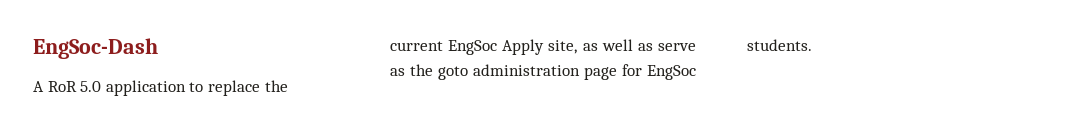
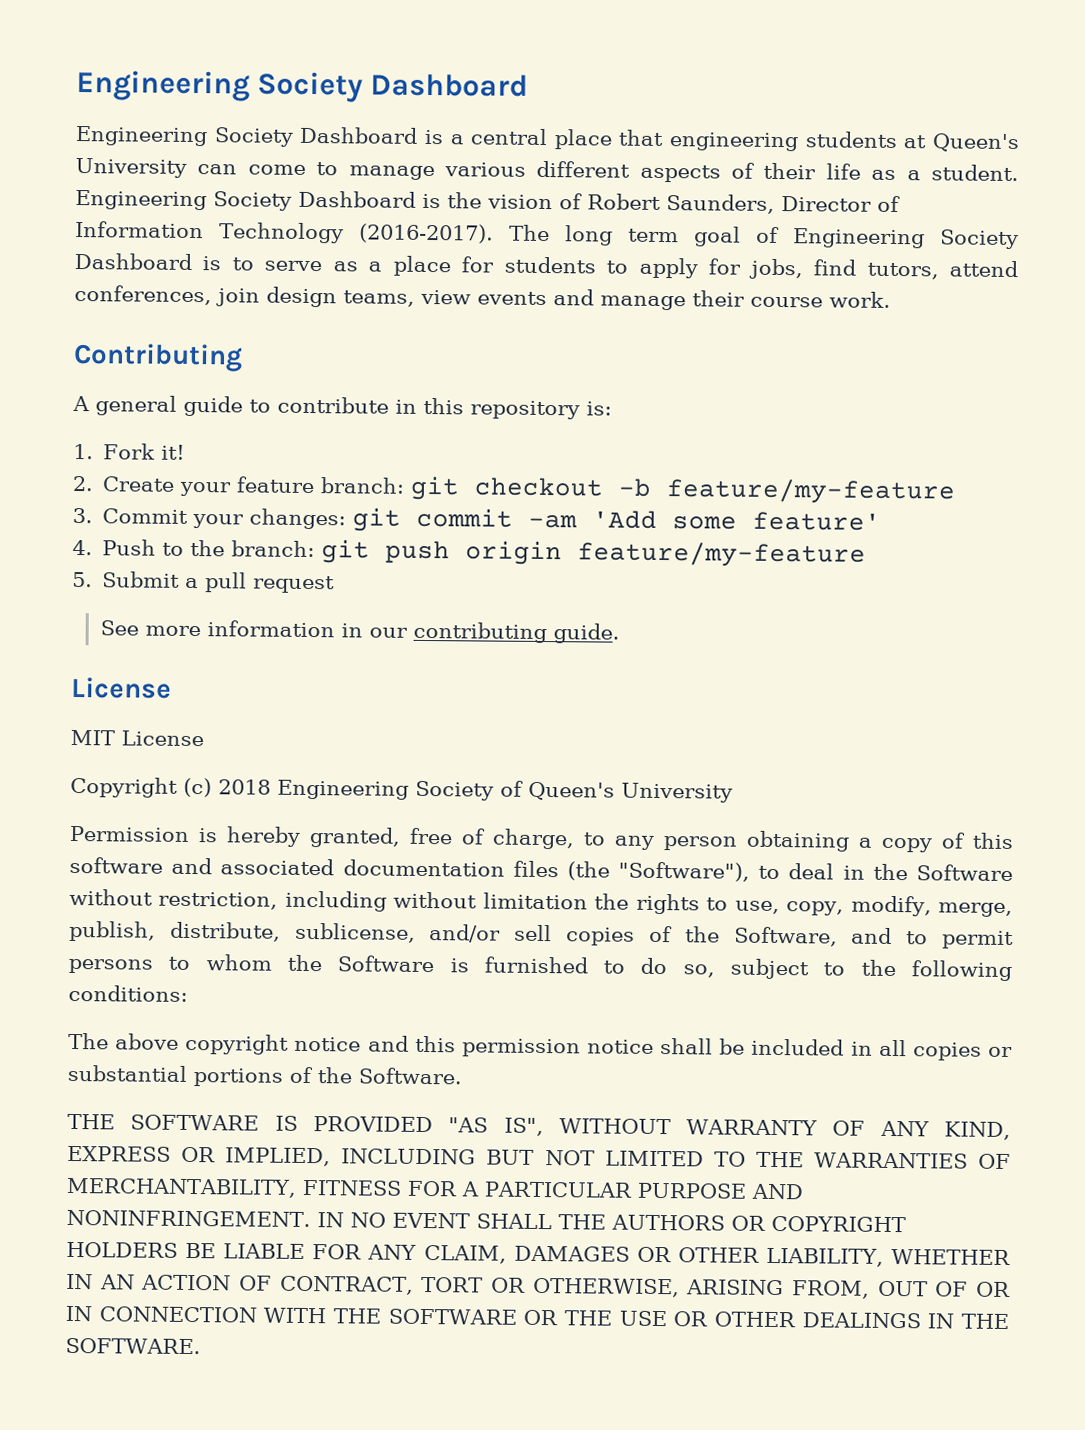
[33,38,158,59] [33,80,288,96] [390,39,696,55] [390,64,696,80] [747,39,812,51] EngSoc-Dash // A RoR 5.0 application to replace the current EngSoc Apply site, as well as serve as the goto administration page for EngSoc students. -> [76,69,529,103] [75,125,1019,153] [75,157,1019,183] [75,189,901,214] [75,220,1019,250] [74,252,1019,280] [74,284,891,311] [73,342,243,372] [72,395,612,420] [73,443,186,460] [72,475,957,505] [72,507,882,532] [72,539,867,568] [72,571,336,594] [99,620,620,644] [71,676,172,699] [70,729,204,747] [70,776,733,803] [69,825,1014,853] [69,856,1013,882] [69,888,1013,918] [69,920,1015,950] [68,954,1012,982] [68,984,188,1002] [68,1032,1013,1061] [67,1064,462,1087] [67,1113,1012,1141] [67,1145,1011,1170] [66,1177,803,1200] [66,1209,906,1233] [66,1241,1011,1267] [66,1273,1011,1299] [65,1305,1009,1330] [65,1337,201,1355] Engineering Society Dashboard // Engineering Society Dashboard is a central place that engineering students at Queen's University can come to manage various different aspects of their life as a student. Engineering Society Dashboard is the vision of Robert Saunders, Director of Information Technology (2016-2017). The long term goal of Engineering Society Dashboard is to serve as a place for students to apply for jobs, find tutors, attend conferences, join design teams, view events and manage their course work. // Contributing // A general guide to contribute in this repository is: // 1. Fork it! // 2. Create your feature branch: git checkout -b feature/my-feature // 3. Commit your changes: git commit -am 'Add some feature' // 4. Push to the branch: git push origin feature/my-feature // 5. Submit a pull request // See more information in our contributing guide. // License // MIT License // Copyright (c) 2018 Engineering Society of Queen's University // Permission is hereby granted, free of charge, to any person obtaining a copy of this software and associated documentation files (the "Software"), to deal in the Software without restriction, including without limitation the rights to use, copy, modify, merge, publish, distribute, sublicense, and/or sell copies of the Software, and to permit persons to whom the Software is furnished to do so, subject to the following conditions: // The above copyright notice and this permission notice shall be included in all copies or substantial portions of the Software. // THE SOFTWARE IS PROVIDED "AS IS", WITHOUT WARRANTY OF ANY KIND, EXPRESS OR IMPLIED, INCLUDING BUT NOT LIMITED TO THE WARRANTIES OF MERCHANTABILITY, FITNESS FOR A PARTICULAR PURPOSE AND NONINFRINGEMENT. IN NO EVENT SHALL THE AUTHORS OR COPYRIGHT HOLDERS BE LIABLE FOR ANY CLAIM, DAMAGES OR OTHER LIABILITY, WHETHER IN AN ACTION OF CONTRACT, TORT OR OTHERWISE, ARISING FROM, OUT OF OR IN CONNECTION WITH THE SOFTWARE OR THE USE OR OTHER DEALINGS IN THE SOFTWARE.

